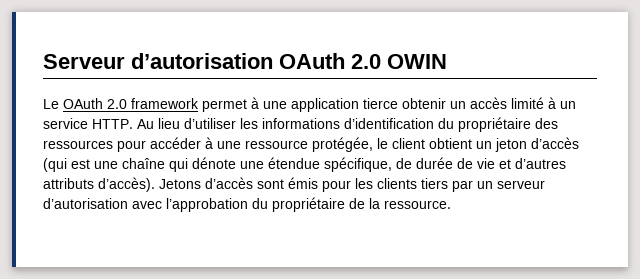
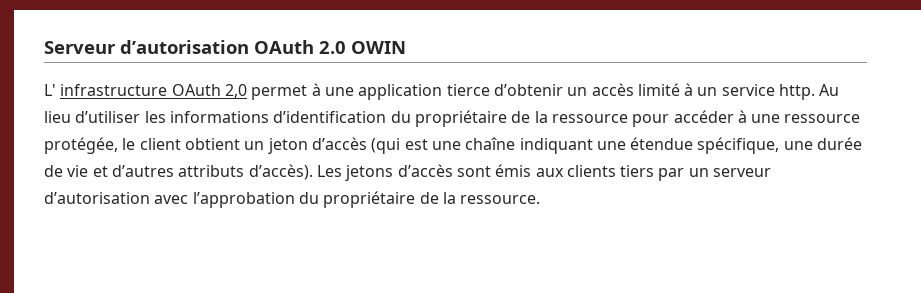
[43,98,199,109] Le OAuth 2.0 framework -> [44,84,247,98] L' infrastructure OAuth 2,0
[402,98,446,109] obtenir -> [493,84,563,96] d’obtenir
[92,119,133,129] HTTP. -> [779,84,816,100] http.
[535,118,558,129] [43,140,113,149] des ressources -> [511,111,628,123] de la ressource
[169,157,236,172] qui dénote -> [519,138,593,154] indiquant
[396,158,412,169] de -> [783,141,813,150] une
[159,179,201,189] Jetons -> [316,165,394,181] Les jetons
[322,178,373,192] pour les -> [535,168,564,177] aux

